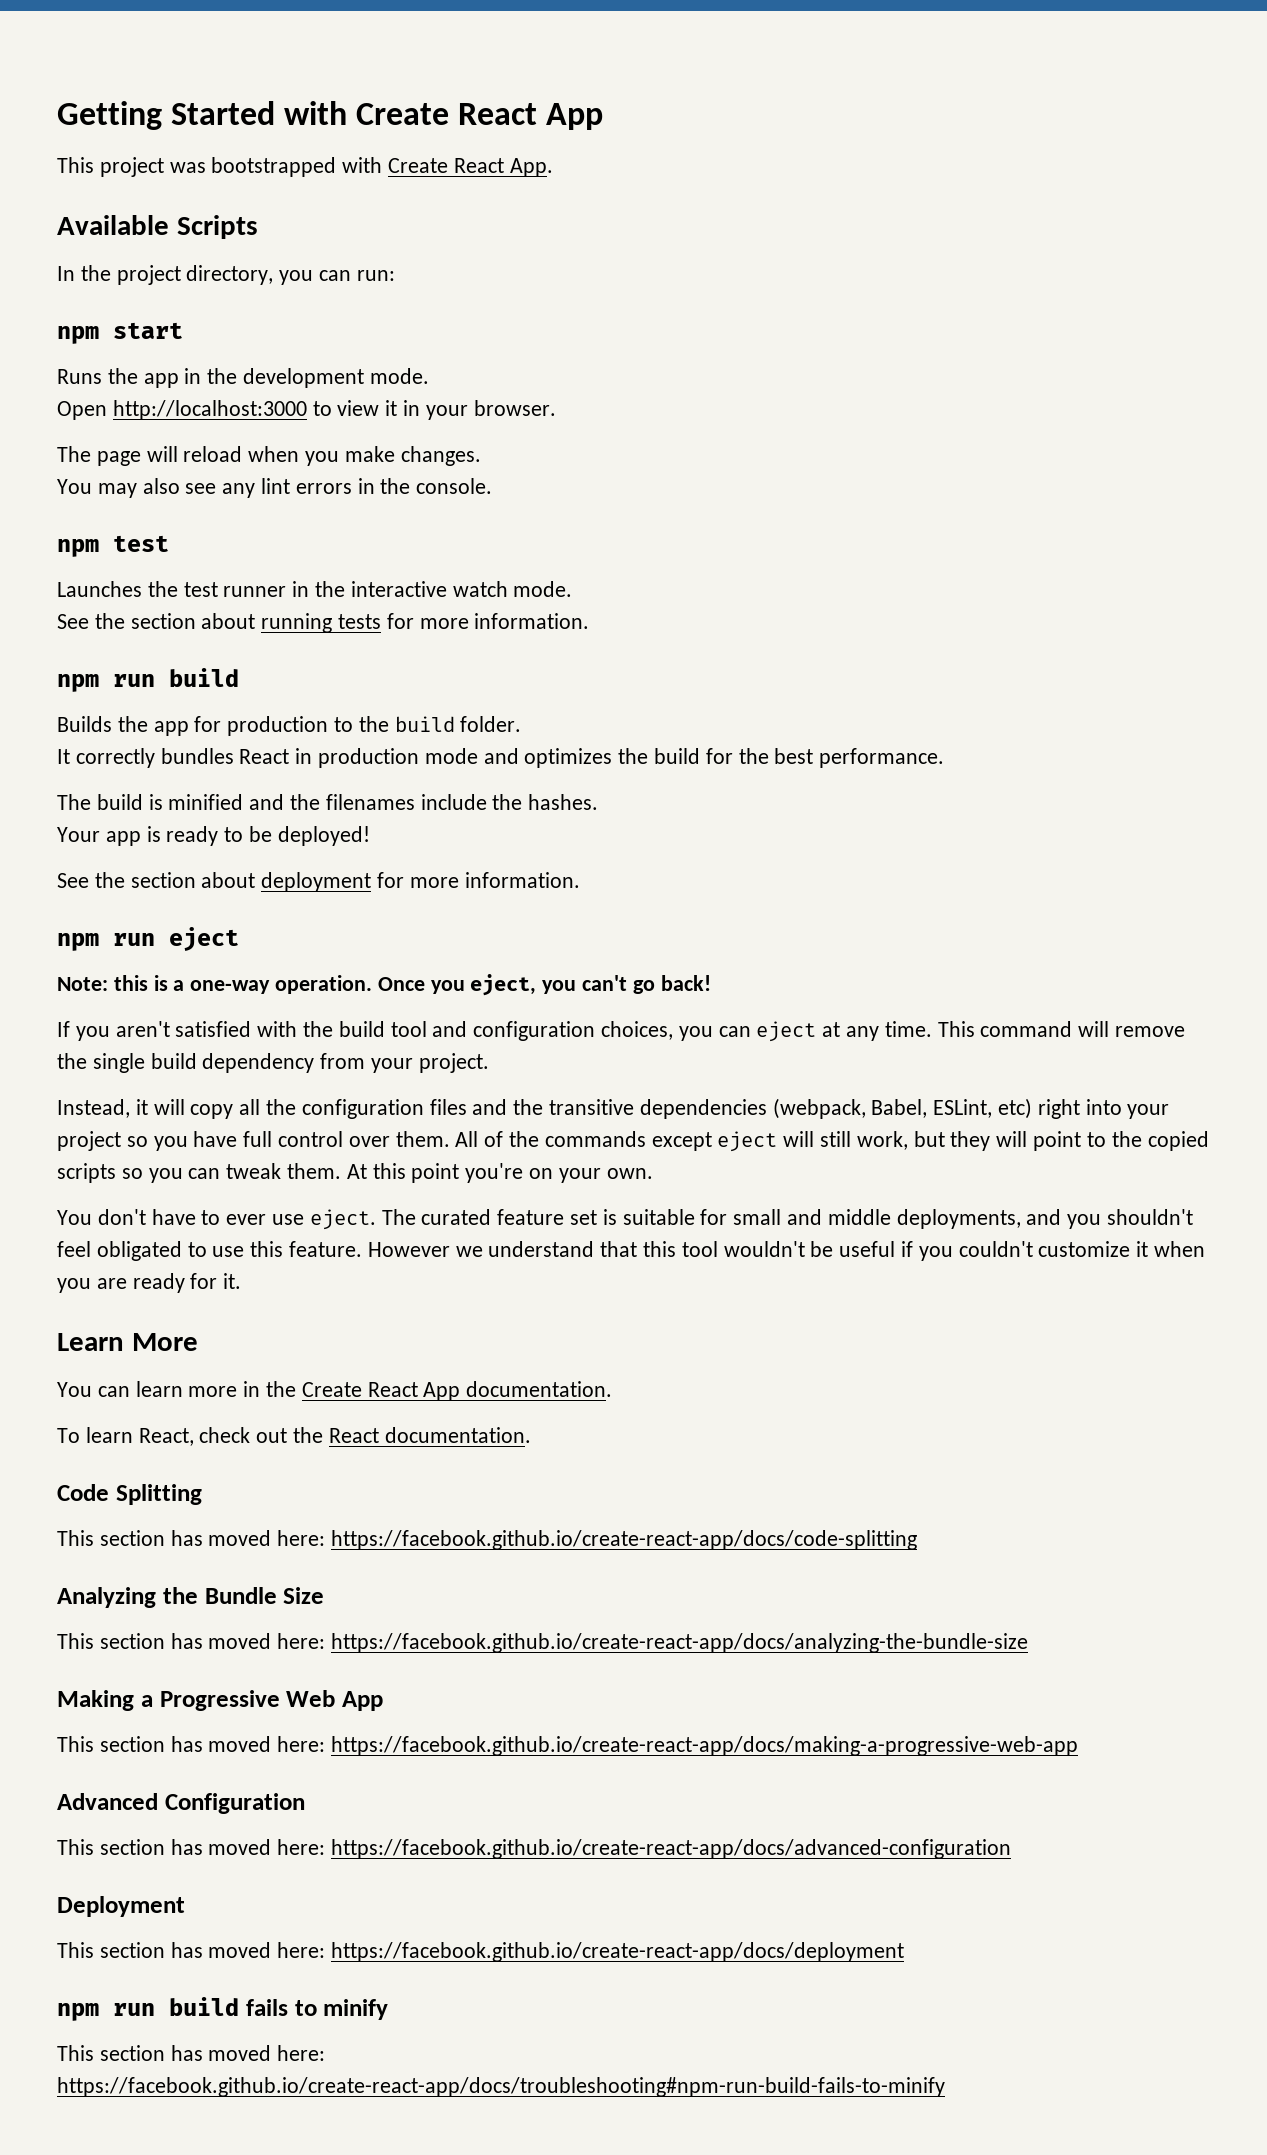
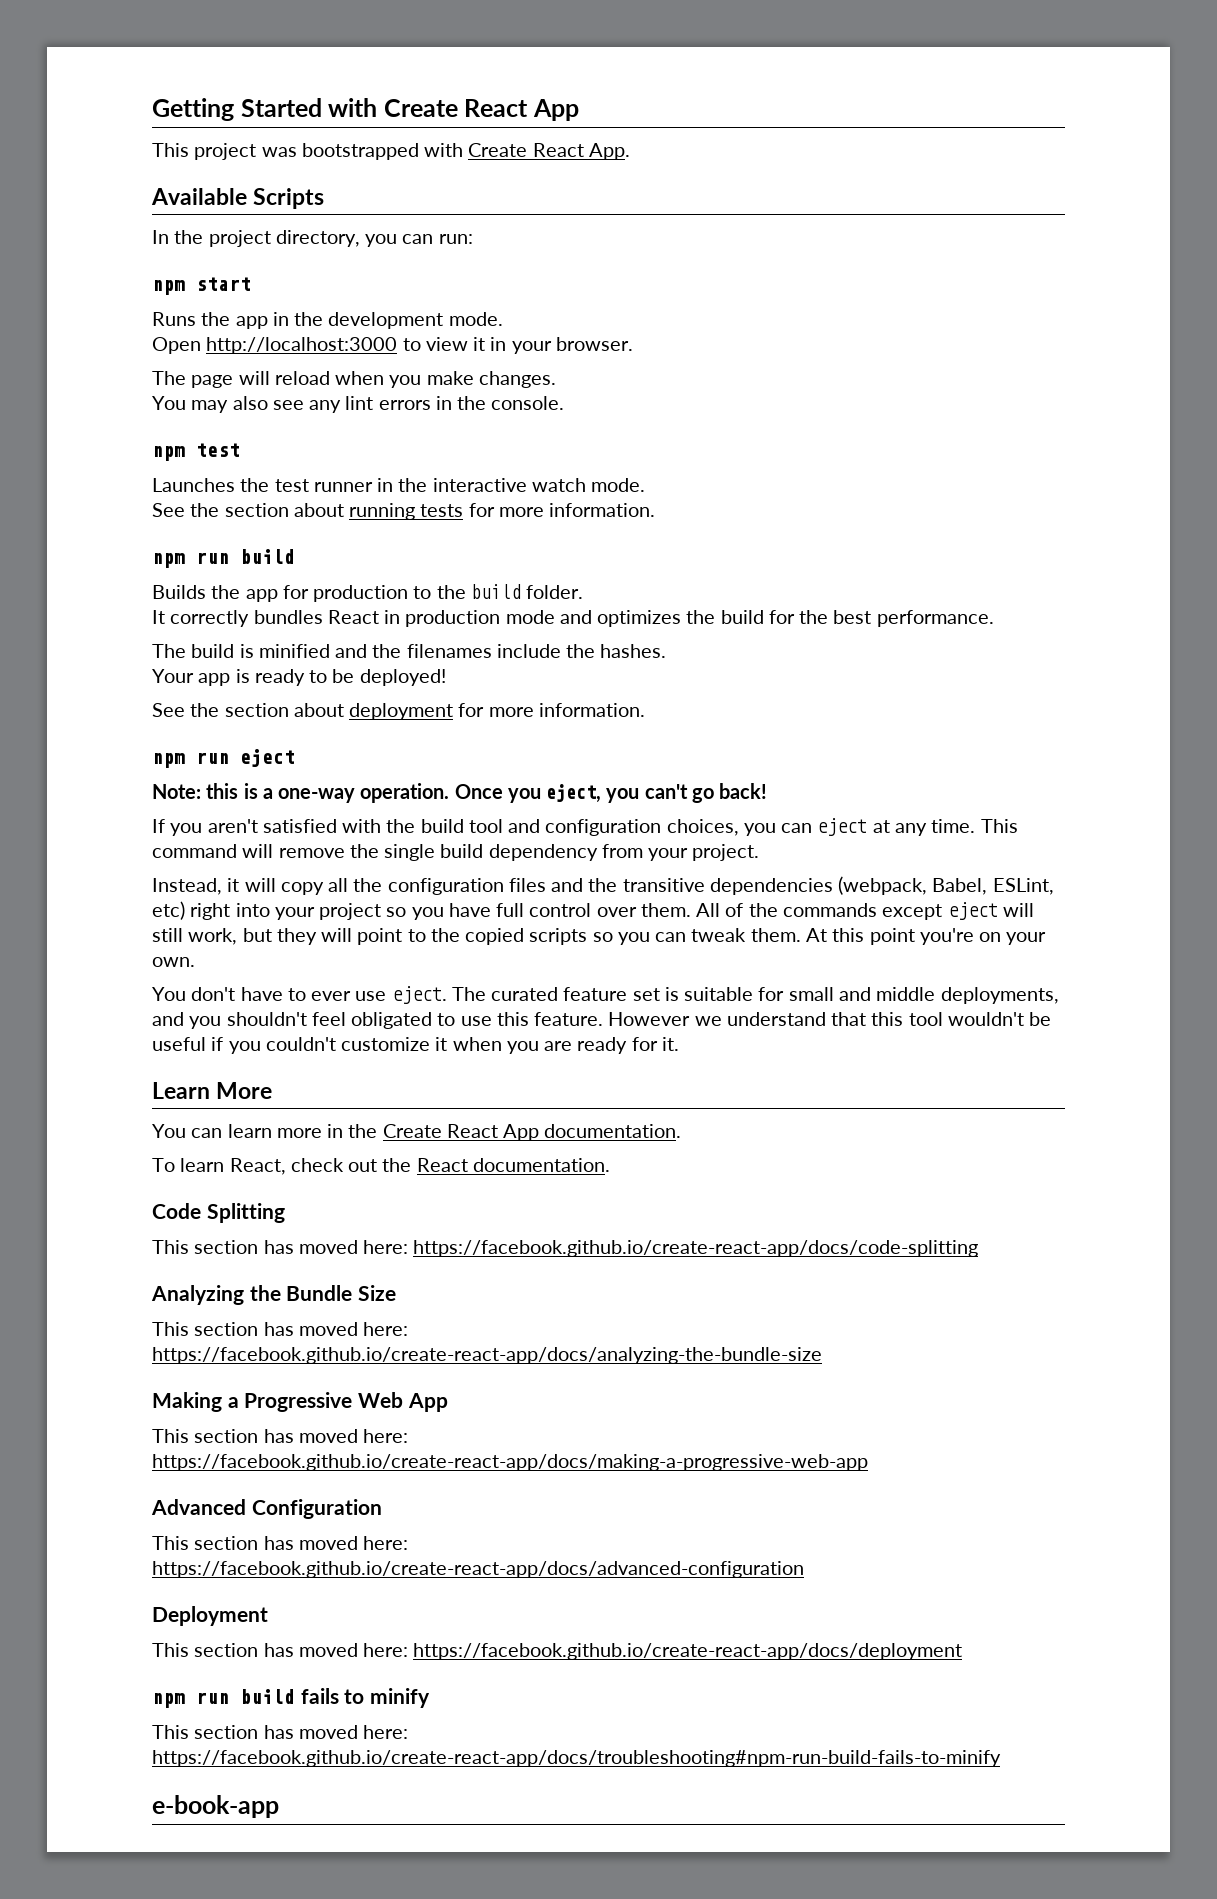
(945, 2087) none -> [152,1795,279,1818] // e-book-app

